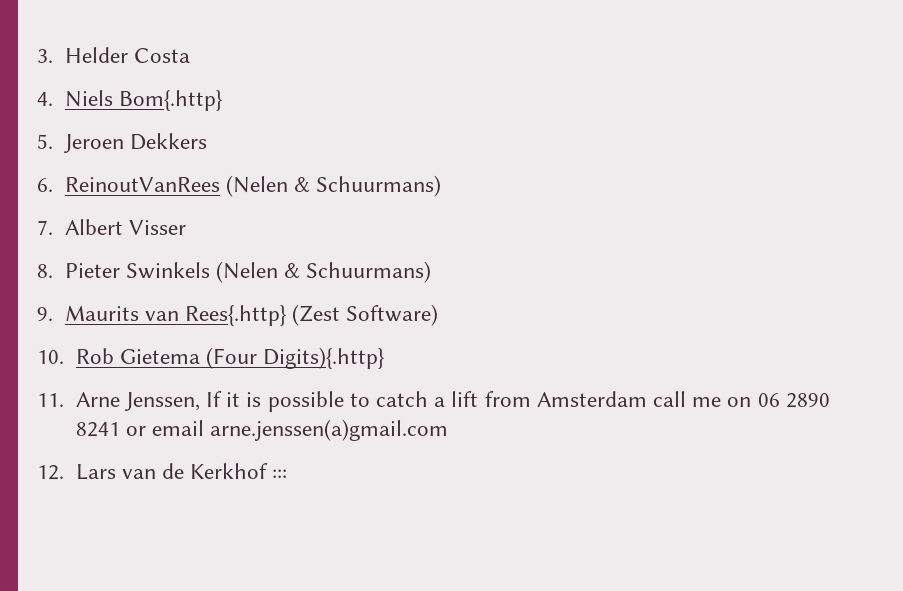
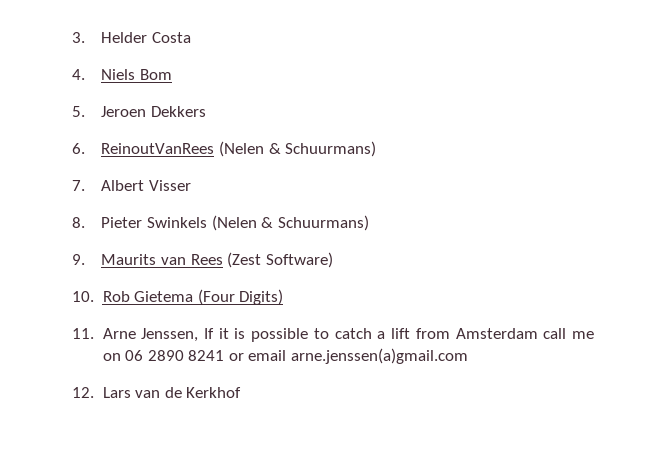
[118,90,223,111] Bom{.http} -> [140,69,173,80] Bom
[185,305,288,326] Rees{.http} -> [190,254,223,265] Rees
[263,347,386,369] Digits){.http} -> [239,289,284,305] Digits)
[272,469,288,479] ::: -> (242, 392) none

